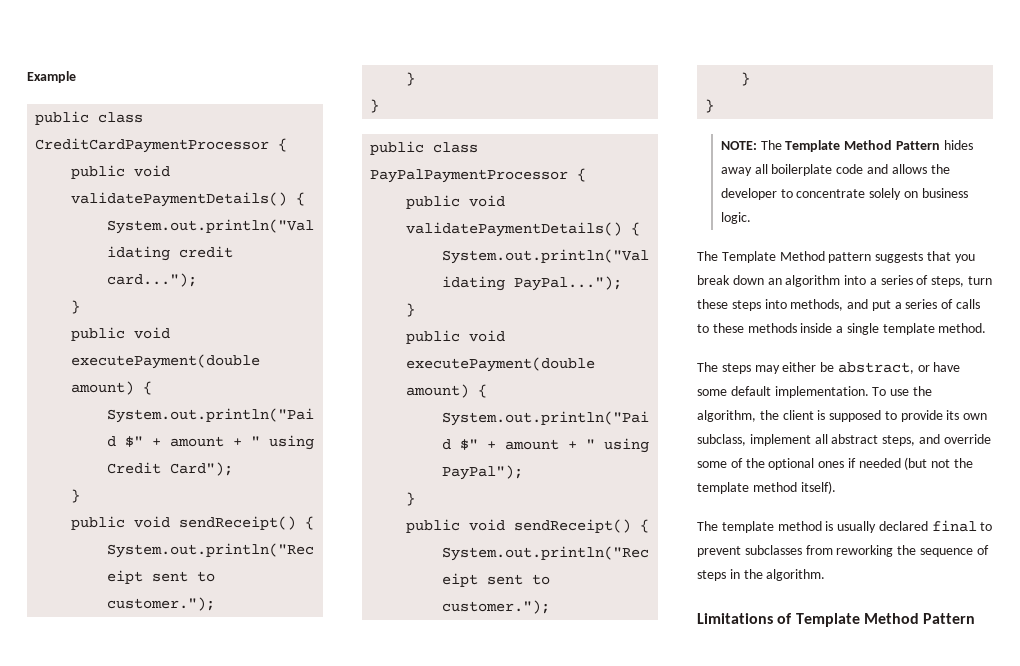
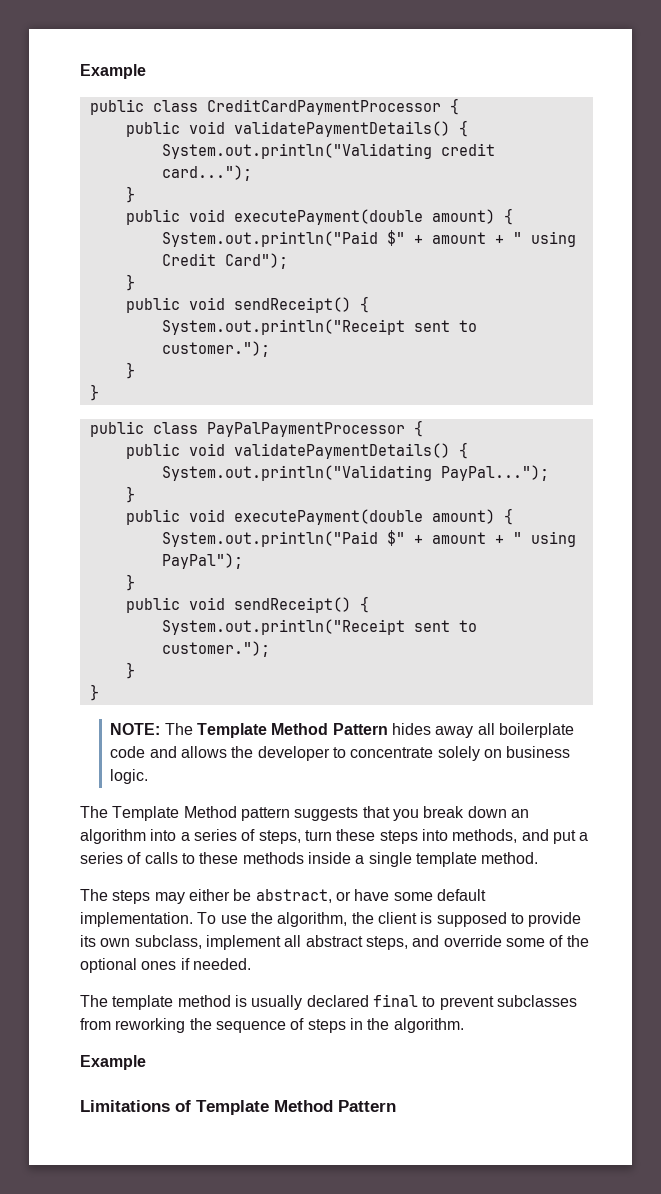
[858,457,974,470] [697,481,836,494] needed (but not the template method itself). -> [192,958,251,970] needed.
(826, 575) none -> [80,1055,146,1070] // Example

